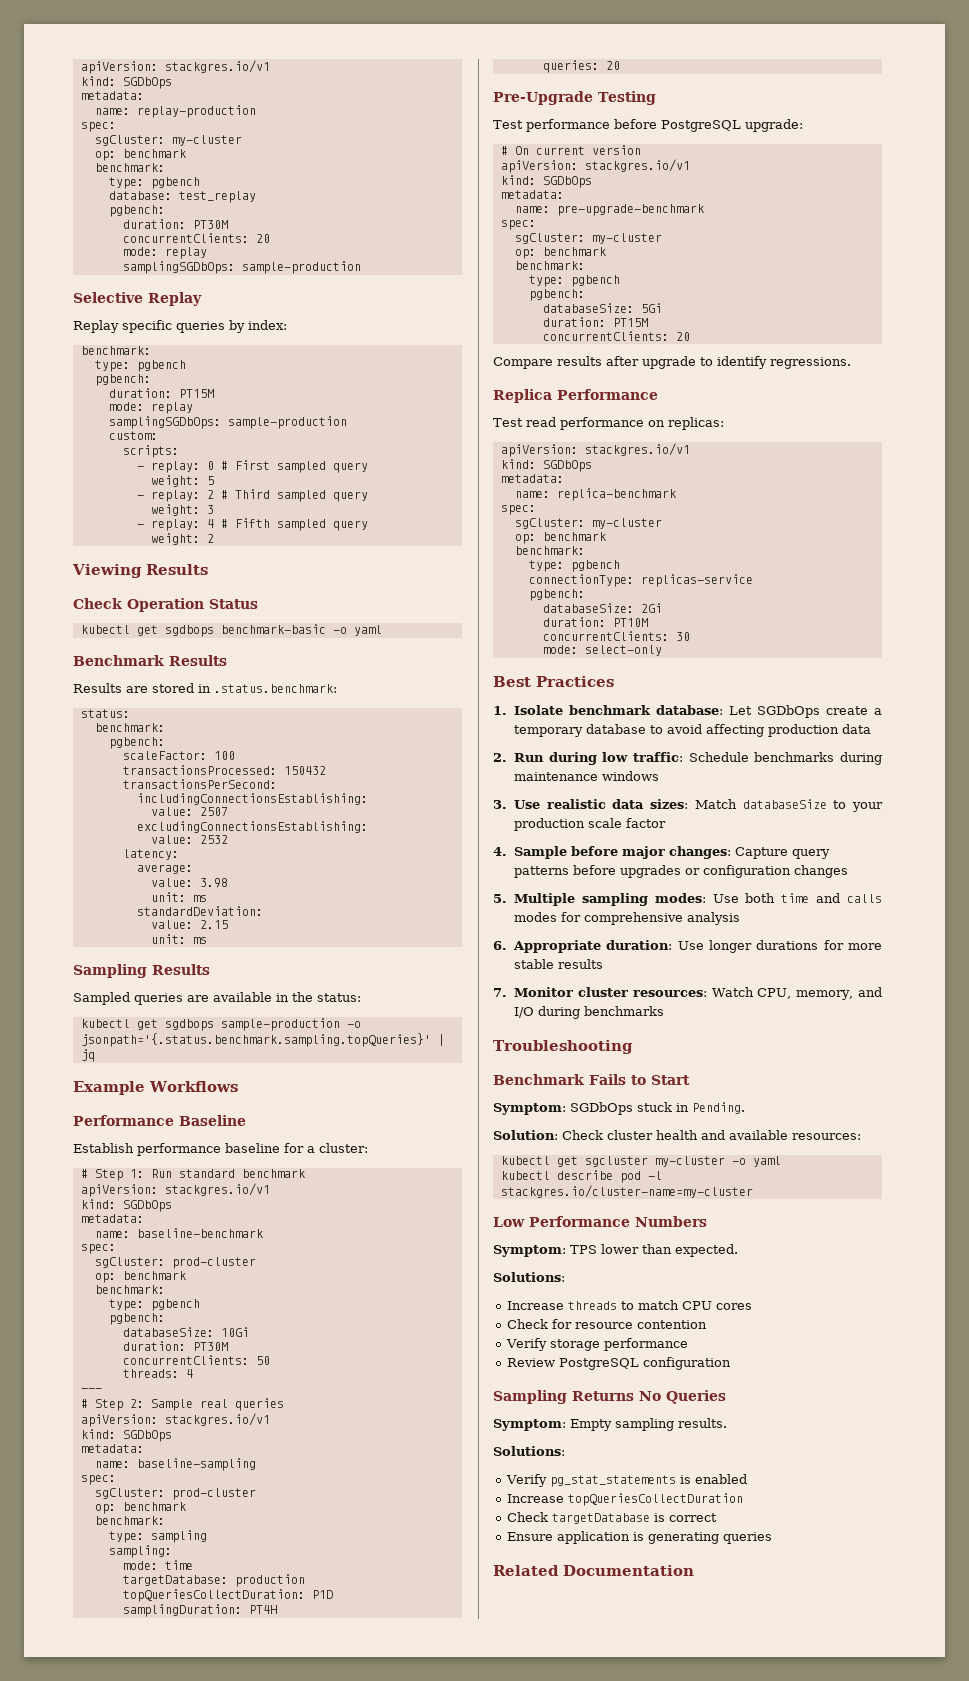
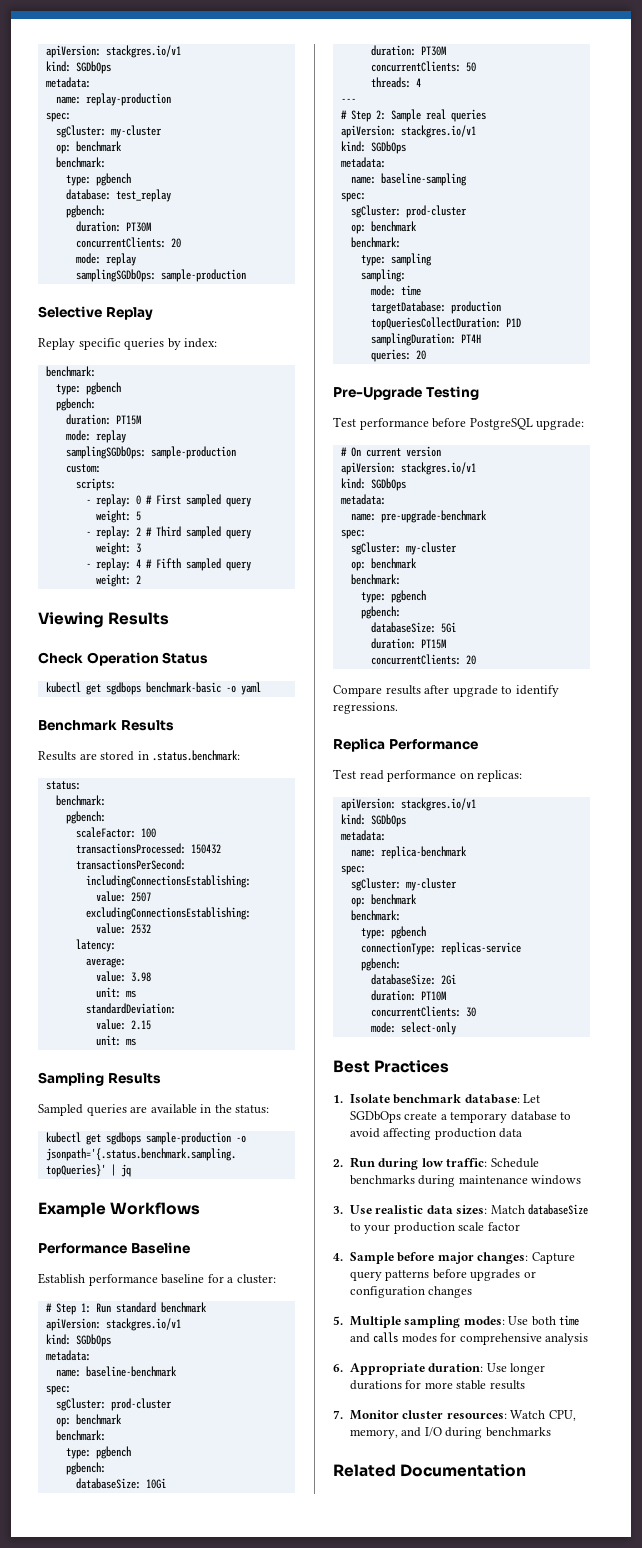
[493,1040,633,1054] [493,1074,690,1085] [493,1102,745,1115] [493,1130,861,1140] [500,1156,781,1167] [500,1170,662,1183] [500,1185,753,1198] [493,1216,707,1227] [493,1244,738,1257] [493,1272,565,1282] [506,1300,752,1310] [506,1319,707,1329] [505,1338,688,1351] [506,1357,731,1370] [493,1390,726,1404] [493,1418,727,1431] [493,1446,565,1456] [505,1474,747,1487] [506,1493,743,1506] [506,1512,717,1524] [506,1531,772,1544] // Troubleshooting // Benchmark Fails to Start // Symptom: SGDbOps stuck in Pending. // Solution: Check cluster health and available resources: // kubectl get sgcluster my-cluster -o yaml // kubectl describe pod -l stackgres.io/cluster-name=my-cluster // Low Performance Numbers // Symptom: TPS lower than expected. // Solutions: // Increase threads to match CPU cores // Check for resource contention // Verify storage performance // Review PostgreSQL configuration // Sampling Returns No Queries // Symptom: Empty sampling results. // Solutions: // Verify pg_stat_statements is enabled // Increase topQueriesCollectDuration // Check targetDatabase is correct // Ensure application is generating queries -> (551, 1432) none

